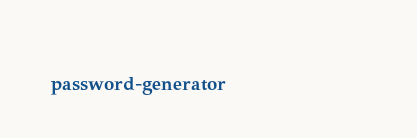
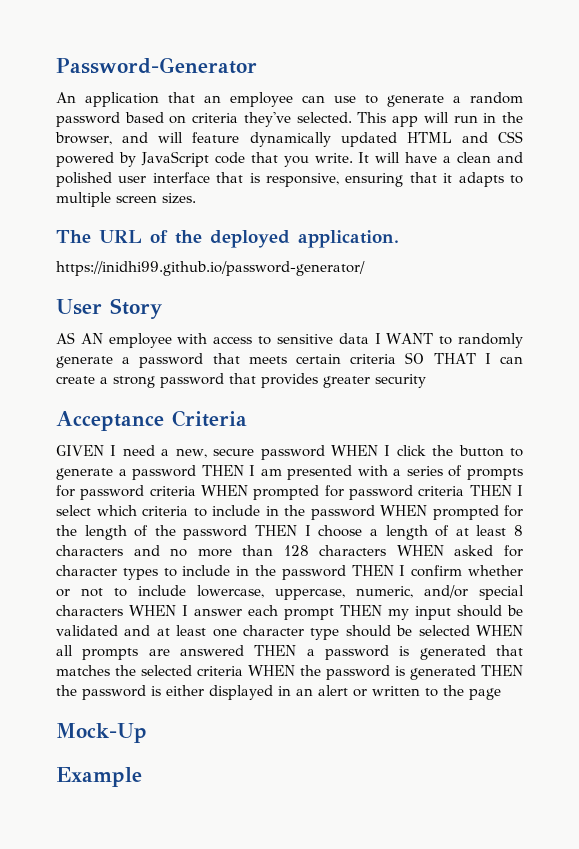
[51,77,226,95] password-generator -> [56,57,257,74] [56,92,523,107] [56,112,524,127] [55,131,523,147] [56,151,523,167] [56,172,523,187] [56,192,196,207] [56,230,399,248] [56,261,365,276] [56,298,162,319] [56,332,523,348] [56,352,524,368] [56,373,426,388] [56,410,247,431] [56,445,523,460] [56,465,523,480] [56,485,523,500] [56,505,523,520] [56,525,524,540] [56,545,523,557] [56,565,523,580] [56,585,524,600] [56,605,523,620] [56,625,523,640] [56,645,523,660] [56,665,523,680] [56,685,501,700] [56,723,147,743] [56,767,142,787] Password-Generator // An application that an employee can use to generate a random password based on criteria they've selected. This app will run in the browser, and will feature dynamically updated HTML and CSS powered by JavaScript code that you write. It will have a clean and polished user interface that is responsive, ensuring that it adapts to multiple screen sizes. // The URL of the deployed application. // https://inidhi99.github.io/password-generator/ // User Story // AS AN employee with access to sensitive data I WANT to randomly generate a password that meets certain criteria SO THAT I can create a strong password that provides greater security // Acceptance Criteria // GIVEN I need a new, secure password WHEN I click the button to generate a password THEN I am presented with a series of prompts for password criteria WHEN prompted for password criteria THEN I select which criteria to include in the password WHEN prompted for the length of the password THEN I choose a length of at least 8 characters and no more than 128 characters WHEN asked for character types to include in the password THEN I confirm whether or not to include lowercase, uppercase, numeric, and/or special characters WHEN I answer each prompt THEN my input should be validated and at least one character type should be selected WHEN all prompts are answered THEN a password is generated that matches the selected criteria WHEN the password is generated THEN the password is either displayed in an alert or written to the page // Mock-Up // Example

